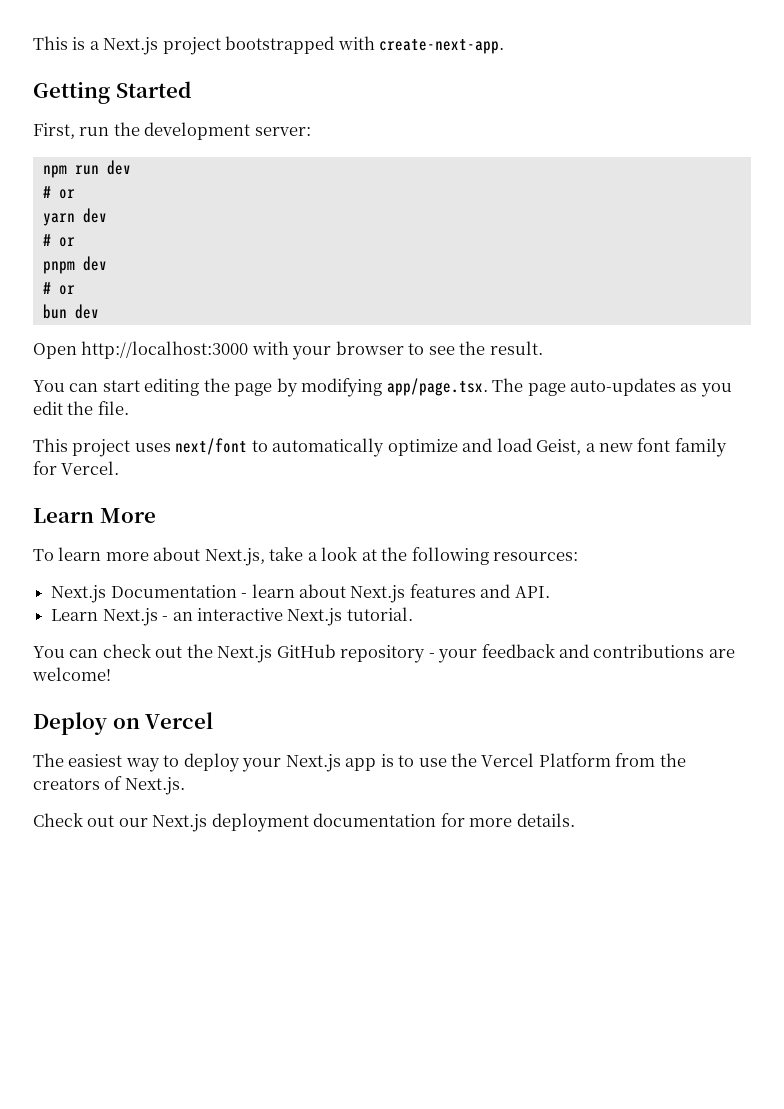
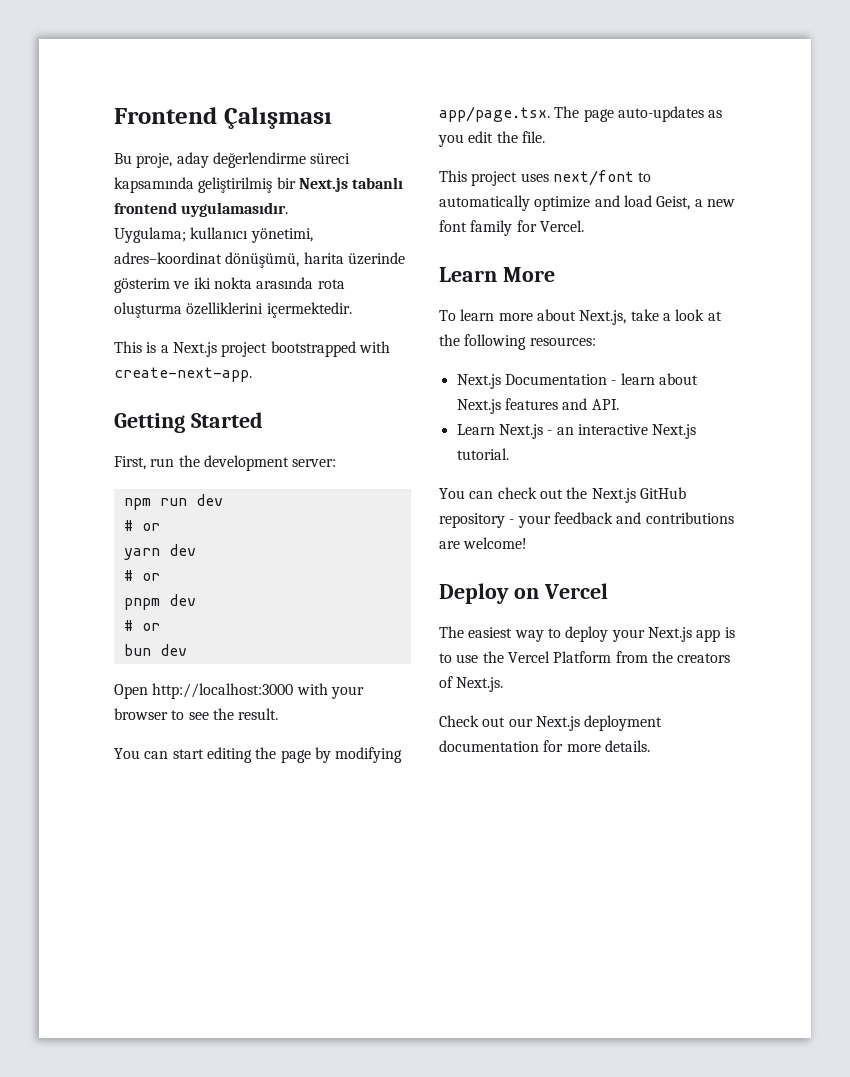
(33, 43) none -> [114,107,332,129] [114,152,351,168] [114,177,404,193] [114,202,289,217] [114,227,313,243] [114,252,405,268] [114,277,345,293] [114,302,352,318] Frontend Çalışması // Bu proje, aday değerlendirme süreci kapsamında geliştirilmiş bir Next.js tabanlı frontend uygulamasıdır. // Uygulama; kullanıcı yönetimi, adres–koordinat dönüşümü, harita üzerinde gösterim ve iki nokta arasında rota oluşturma özelliklerini içermektedir. //

